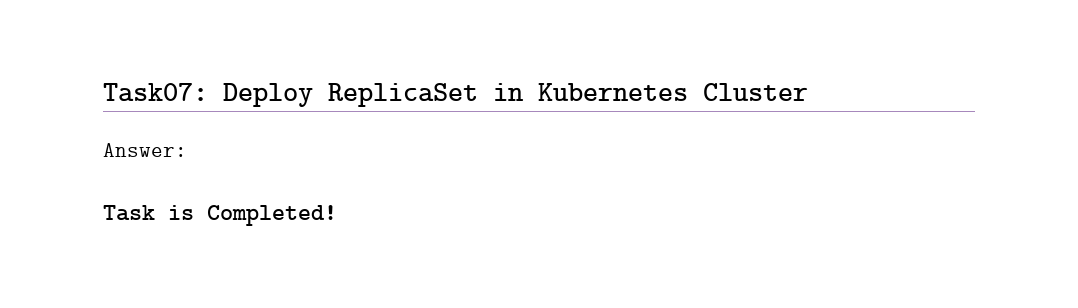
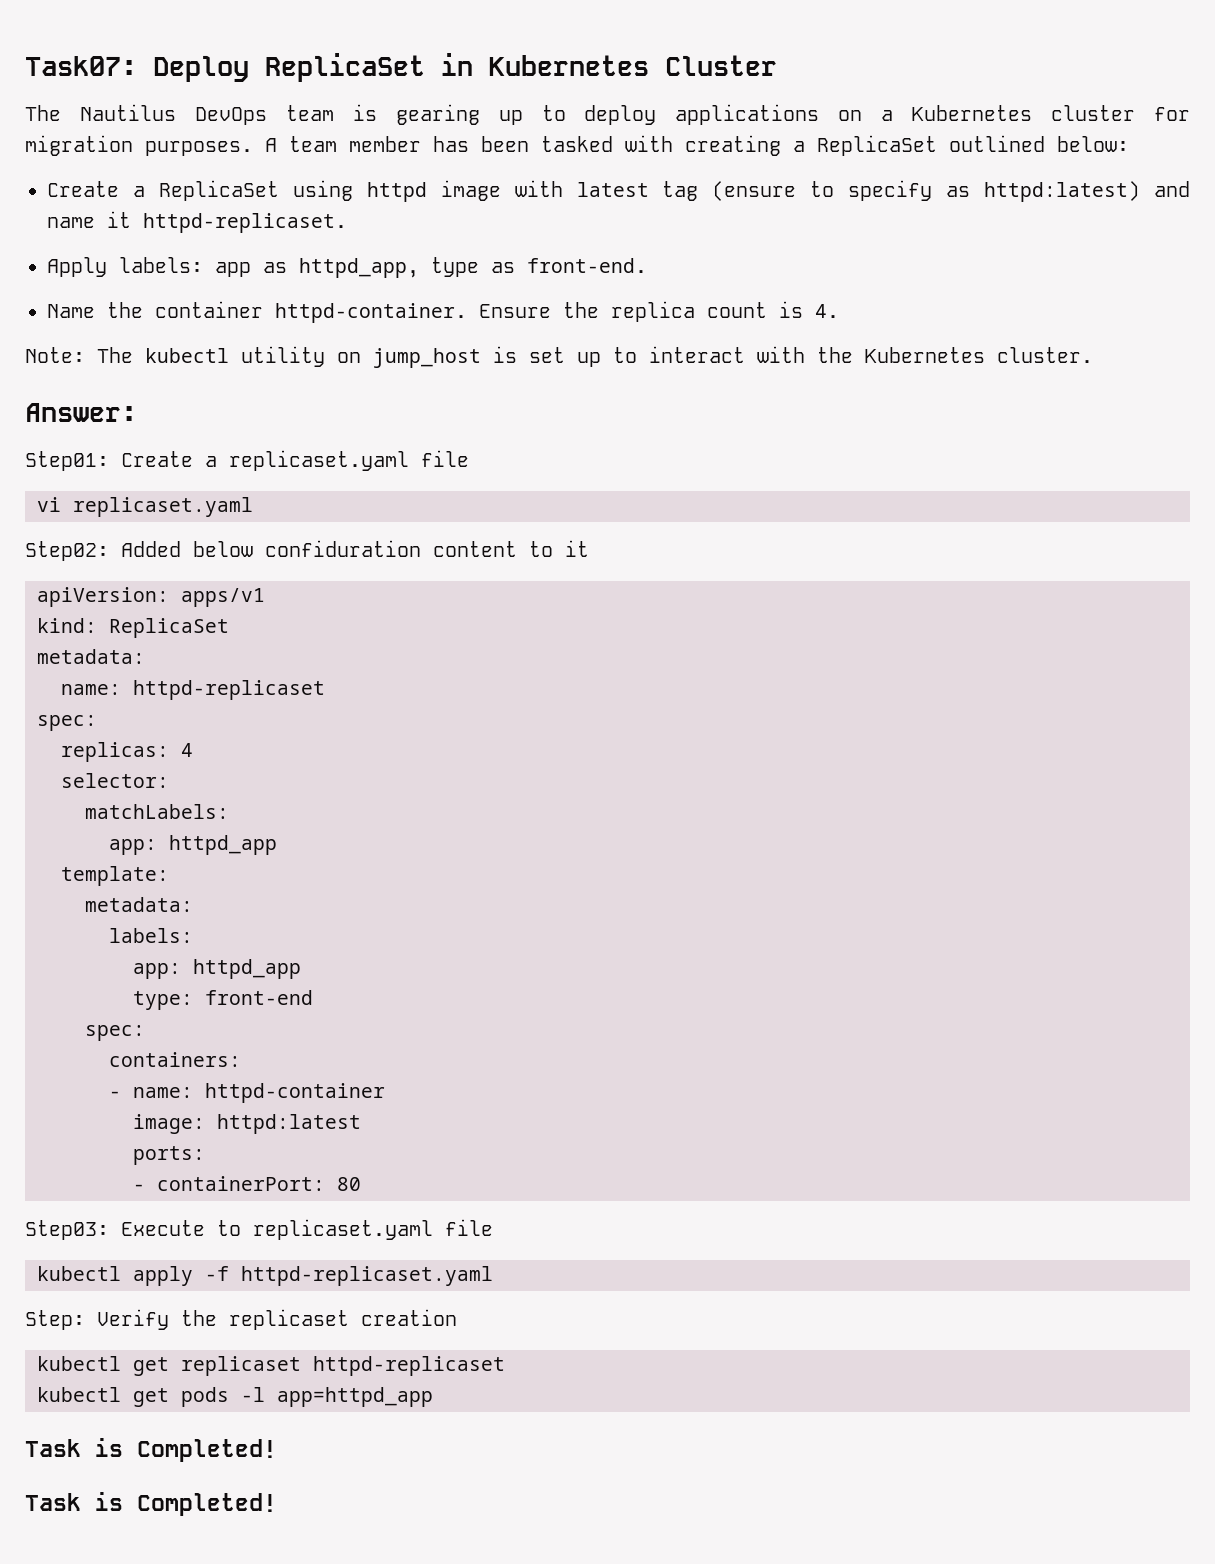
[103,143,187,157] [103,205,337,226] Answer: // Task is Completed! -> [25,104,1190,125] [25,135,1129,156] [47,180,1191,202] [47,211,347,233] [47,257,647,278] [47,301,839,323] [25,346,1093,368] [25,403,137,422] [25,450,469,471] [37,497,253,517] [25,540,589,561] [37,587,265,607] [37,618,229,638] [37,649,145,664] [61,680,325,700] [37,715,97,731] [61,742,193,762] [61,773,169,788] [85,804,229,819] [109,835,277,855] [61,866,169,886] [85,897,193,912] [109,928,193,943] [133,959,301,979] [133,990,313,1010] [85,1025,145,1041] [109,1052,241,1067] [109,1083,385,1103] [133,1114,361,1134] [133,1146,205,1165] [133,1176,361,1191] [25,1219,493,1240] [37,1266,493,1286] [25,1309,457,1330] [37,1356,505,1376] [37,1387,433,1407] [25,1438,277,1462] [25,1492,277,1516] The Nautilus DevOps team is gearing up to deploy applications on a Kubernetes cluster for migration purposes. A team member has been tasked with creating a ReplicaSet outlined below: // Create a ReplicaSet using httpd image with latest tag (ensure to specify as httpd:latest) and name it httpd-replicaset. // Apply labels: app as httpd_app, type as front-end. // Name the container httpd-container. Ensure the replica count is 4. // Note: The kubectl utility on jump_host is set up to interact with the Kubernetes cluster. // Answer: // Step01: Create a replicaset.yaml file // vi replicaset.yaml // Step02: Added below confiduration content to it // apiVersion: apps/v1 // kind: ReplicaSet // metadata: // name: httpd-replicaset // spec: // replicas: 4 // selector: // matchLabels: // app: httpd_app // template: // metadata: // labels: // app: httpd_app // type: front-end // spec: // containers: // - name: httpd-container // image: httpd:latest // ports: // - containerPort: 80 // Step03: Execute to replicaset.yaml file // kubectl apply -f httpd-replicaset.yaml // Step: Verify the replicaset creation // kubectl get replicaset httpd-replicaset // kubectl get pods -l app=httpd_app // Task is Completed! // Task is Completed!

